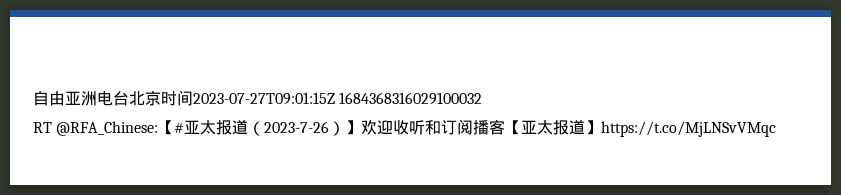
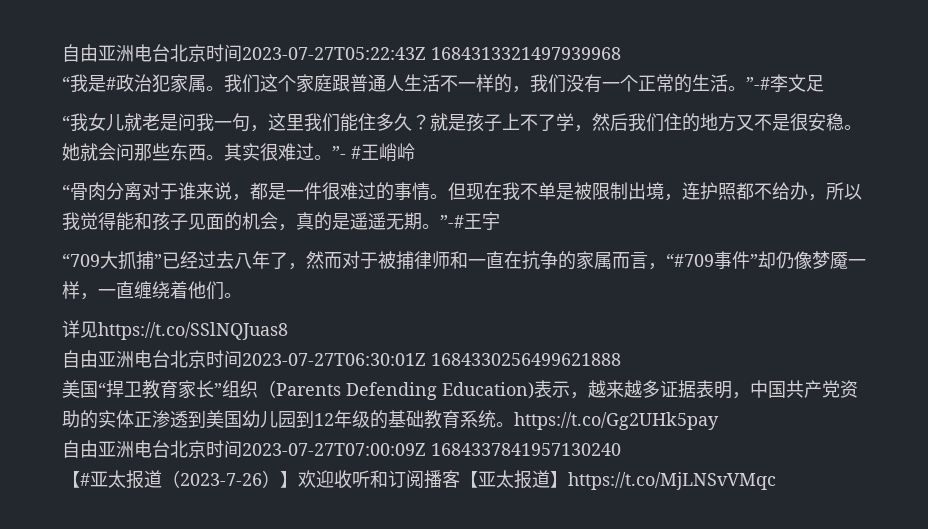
[33,90,483,106] [33,121,159,136] 自由亚洲电台北京时间2023-07-27T09:01:15Z 1684368316029100032 // RT @RFA_Chinese: -> [62,44,621,62] [62,74,824,93] [62,113,862,132] [62,143,415,161] [62,182,862,201] [62,212,500,231] [62,251,866,270] [62,281,242,300] [62,320,288,340] [62,350,621,368] [62,380,858,400] [62,410,719,430] [62,440,621,458] 自由亚洲电台北京时间2023-07-27T05:22:43Z 1684313321497939968 // “我是#政治犯家属。我们这个家庭跟普通人生活不一样的，我们没有一个正常的生活。”-#李文足 // “我女儿就老是问我一句，这里我们能住多久？就是孩子上不了学，然后我们住的地方又不是很安稳。她就会问那些东西。其实很难过。”- #王峭岭 // “骨肉分离对于谁来说，都是一件很难过的事情。但现在我不单是被限制出境，连护照都不给办，所以我觉得能和孩子见面的机会，真的是遥遥无期。”-#王宇 // “709大抓捕”已经过去八年了，然而对于被捕律师和一直在抗争的家属而言，“#709事件”却仍像梦魇一样，一直缠绕着他们。 // 详见https://t.co/SSlNQJuas8 // 自由亚洲电台北京时间2023-07-27T06:30:01Z 1684330256499621888 // 美国“捍卫教育家长”组织（Parents Defending Education)表示，越来越多证据表明，中国共产党资助的实体正渗透到美国幼儿园到12年级的基础教育系统。https://t.co/Gg2UHk5pay // 自由亚洲电台北京时间2023-07-27T07:00:09Z 1684337841957130240 //

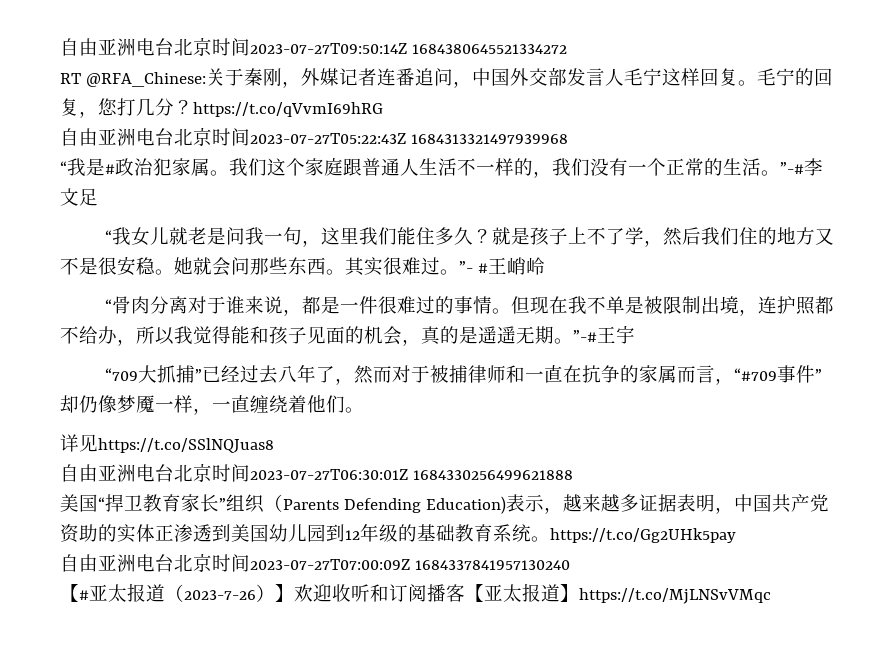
[62,44,242,62] 自由亚洲电台北京时间 -> [60,37,567,56] [60,68,833,88] [60,98,383,118] [60,127,250,146] 自由亚洲电台北京时间2023-07-27T09:50:14Z 1684380645521334272 // RT @RFA_Chinese:关于秦刚，外媒记者连番追问，中国外交部发言人毛宁这样回复。毛宁的回复，您打几分？https://t.co/qVvmI69hRG // 自由亚洲电台北京时间

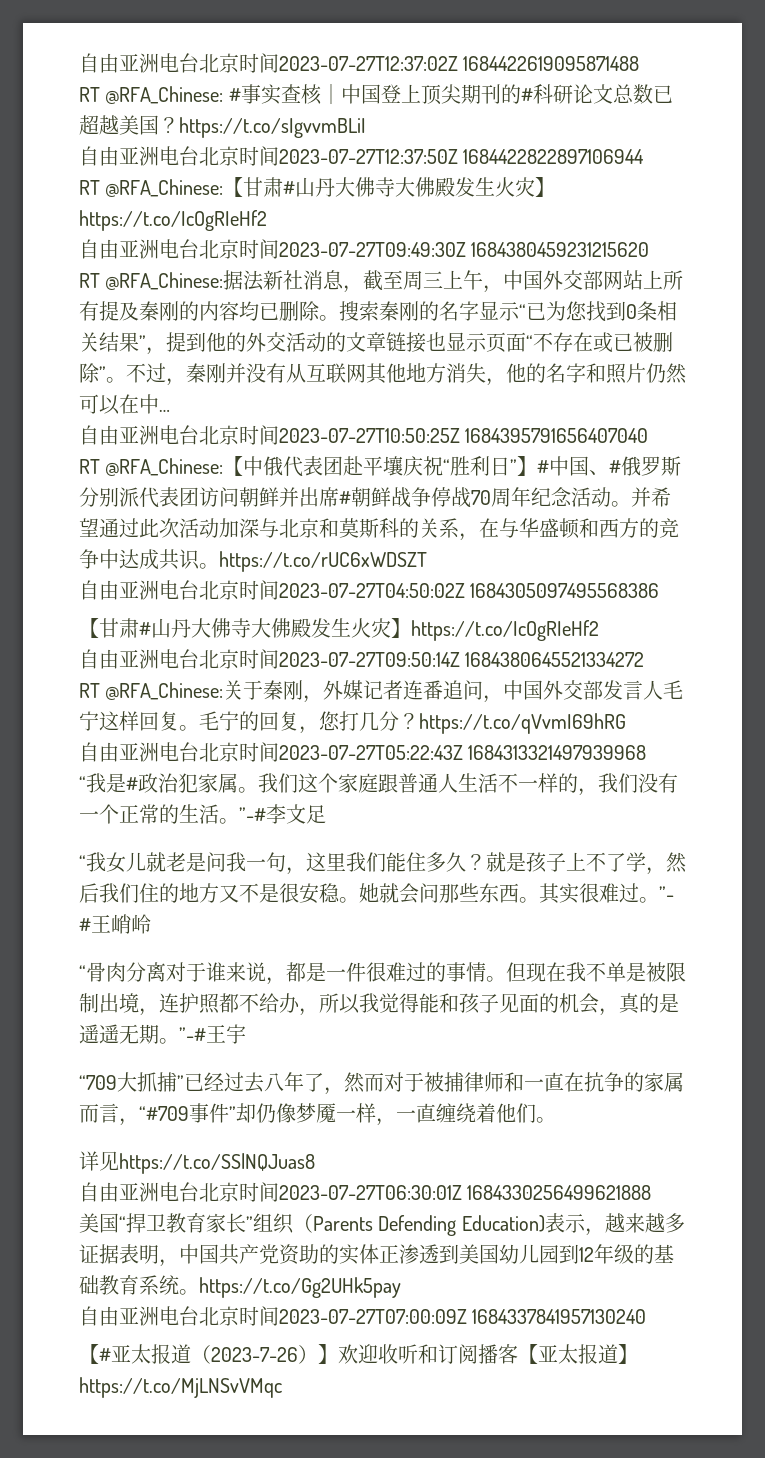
[60,37,250,56] 自由亚洲电台北京时间 -> [79,53,640,73] [79,84,673,105] [79,115,366,138] [79,146,645,166] [79,177,556,197] [79,210,267,231] [79,239,650,259] [79,270,684,293] [79,301,677,322] [79,332,673,355] [79,363,687,386] [79,394,170,415] [79,425,649,445] [79,456,682,477] [79,487,671,508] [79,518,679,541] [79,549,427,572] [79,580,660,600] [79,618,599,641] [79,649,279,669] 自由亚洲电台北京时间2023-07-27T12:37:02Z 1684422619095871488 // RT @RFA_Chinese: #事实查核｜中国登上顶尖期刊的#科研论文总数已超越美国？https://t.co/sIgvvmBLiI // 自由亚洲电台北京时间2023-07-27T12:37:50Z 1684422822897106944 // RT @RFA_Chinese:【甘肃#山丹大佛寺大佛殿发生火灾】https://t.co/IcOgRIeHf2 // 自由亚洲电台北京时间2023-07-27T09:49:30Z 1684380459231215620 // RT @RFA_Chinese:据法新社消息，截至周三上午，中国外交部网站上所有提及秦刚的内容均已删除。搜索秦刚的名字显示“已为您找到0条相关结果”，提到他的外交活动的文章链接也显示页面“不存在或已被删除”。不过，秦刚并没有从互联网其他地方消失，他的名字和照片仍然可以在中… // 自由亚洲电台北京时间2023-07-27T10:50:25Z 1684395791656407040 // RT @RFA_Chinese:【中俄代表团赴平壤庆祝“胜利日”】#中国、#俄罗斯分别派代表团访问朝鲜并出席#朝鲜战争停战70周年纪念活动。并希望通过此次活动加深与北京和莫斯科的关系，在与华盛顿和西方的竞争中达成共识。https://t.co/rUC6xWDSZT // 自由亚洲电台北京时间2023-07-27T04:50:02Z 1684305097495568386 // 【甘肃#山丹大佛寺大佛殿发生火灾】https://t.co/IcOgRIeHf2 // 自由亚洲电台北京时间

